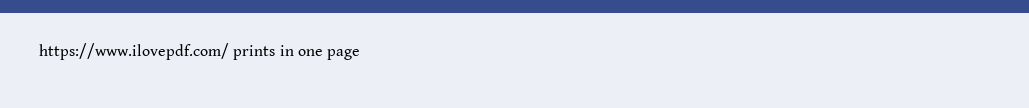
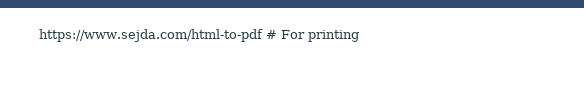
[39,43,361,60] https://www.ilovepdf.com/ prints in one page -> [39,29,359,42] https://www.sejda.com/html-to-pdf # For printing

